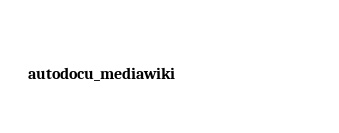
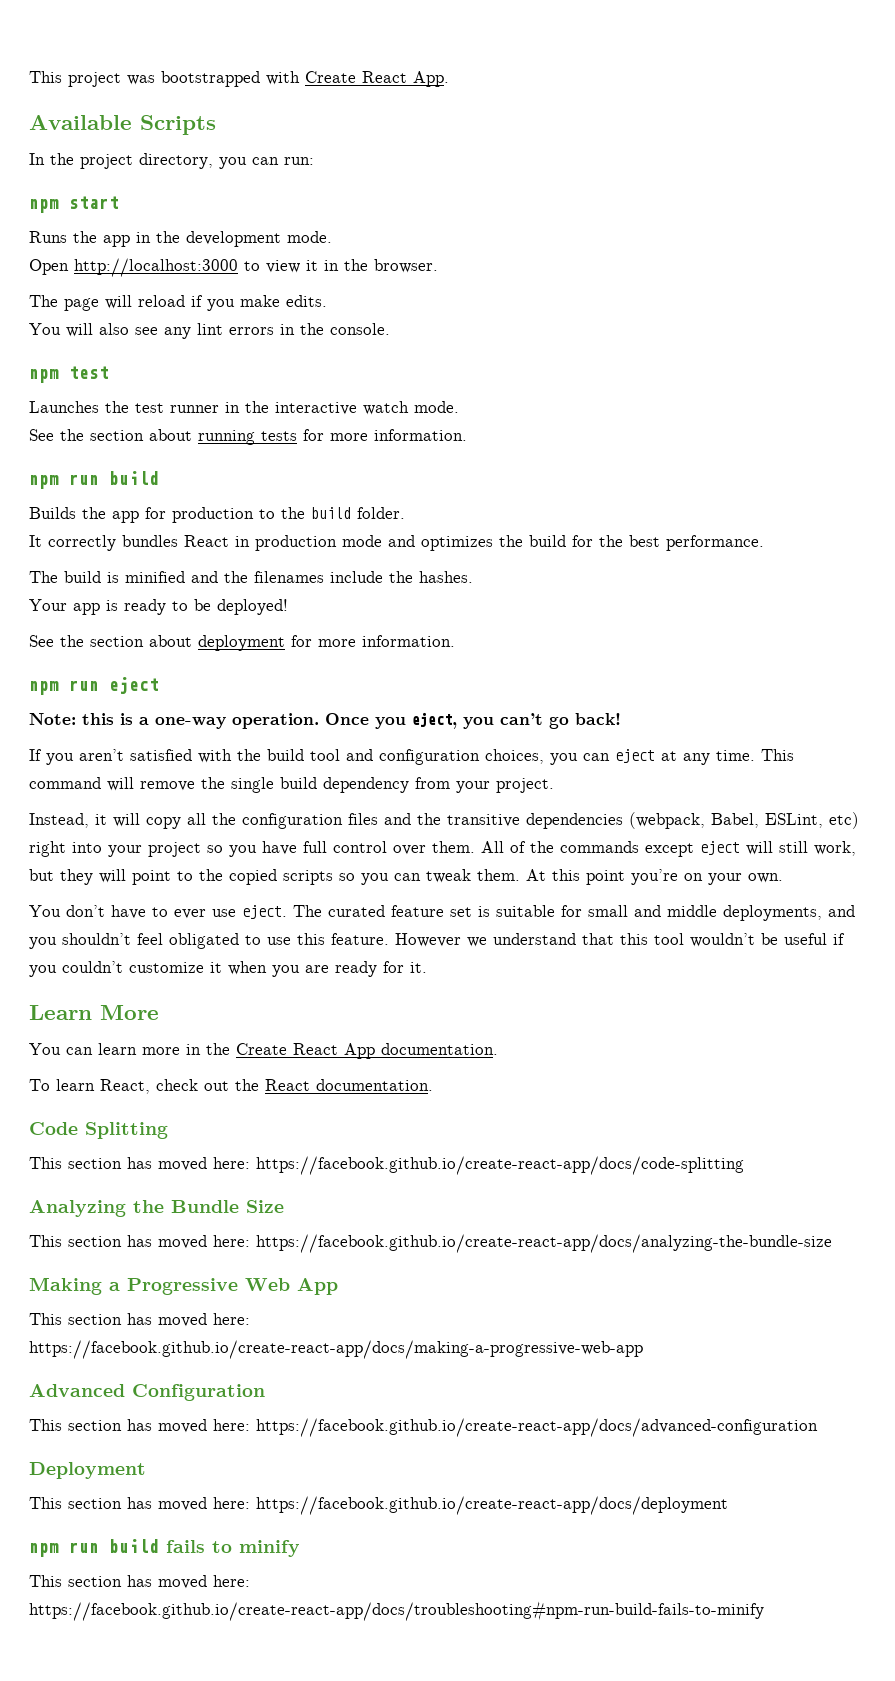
[28,67,175,81] autodocu_mediawiki -> [29,71,449,87] [29,115,216,135] [29,153,314,169] [29,196,119,213] [29,231,332,247] [29,258,438,277] [29,295,327,311] [29,323,390,339] [29,366,109,383] [29,401,459,415] [29,429,467,445] [29,471,159,489] [29,507,405,523] [29,535,764,551] [29,571,473,583] [29,599,288,615] [29,635,455,651] [29,677,159,695] [29,712,621,729] [29,749,794,765] [29,777,554,793] [29,812,859,829] [29,841,856,857] [29,869,783,885] [29,905,855,921] [29,933,845,949] [29,961,427,977] [29,1005,159,1020] [29,1043,498,1059] [29,1079,433,1094] [29,1122,168,1139] [29,1156,744,1175] [29,1200,284,1217] [29,1234,832,1253] [29,1277,338,1295] [29,1313,250,1327] [29,1340,643,1359] [29,1384,265,1401] [29,1418,818,1437] [29,1462,146,1479] [29,1496,728,1515] [29,1539,300,1557] [29,1575,250,1589] [29,1601,764,1621] This project was bootstrapped with Create React App. // Available Scripts // In the project directory, you can run: // npm start // Runs the app in the development mode. // Open http://localhost:3000 to view it in the browser. // The page will reload if you make edits. // You will also see any lint errors in the console. // npm test // Launches the test runner in the interactive watch mode. // See the section about running tests for more information. // npm run build // Builds the app for production to the build folder. // It correctly bundles React in production mode and optimizes the build for the best performance. // The build is minified and the filenames include the hashes. // Your app is ready to be deployed! // See the section about deployment for more information. // npm run eject // Note: this is a one-way operation. Once you eject, you can’t go back! // If you aren’t satisfied with the build tool and configuration choices, you can eject at any time. This command will remove the single build dependency from your project. // Instead, it will copy all the configuration files and the transitive dependencies (webpack, Babel, ESLint, etc) right into your project so you have full control over them. All of the commands except eject will still work, but they will point to the copied scripts so you can tweak them. At this point you’re on your own. // You don’t have to ever use eject. The curated feature set is suitable for small and middle deployments, and you shouldn’t feel obligated to use this feature. However we understand that this tool wouldn’t be useful if you couldn’t customize it when you are ready for it. // Learn More // You can learn more in the Create React App documentation. // To learn React, check out the React documentation. // Code Splitting // This section has moved here: https://facebook.github.io/create-react-app/docs/code-splitting // Analyzing the Bundle Size // This section has moved here: https://facebook.github.io/create-react-app/docs/analyzing-the-bundle-size // Making a Progressive Web App // This section has moved here: https://facebook.github.io/create-react-app/docs/making-a-progressive-web-app // Advanced Configuration // This section has moved here: https://facebook.github.io/create-react-app/docs/advanced-configuration // Deployment // This section has moved here: https://facebook.github.io/create-react-app/docs/deployment // npm run build fails to minify // This section has moved here: https://facebook.github.io/create-react-app/docs/troubleshooting#npm-run-build-fails-to-minify

